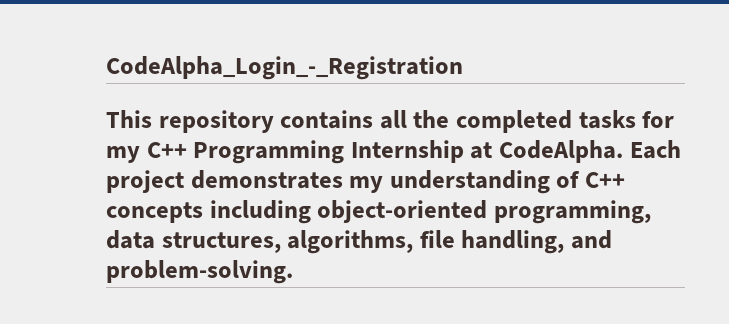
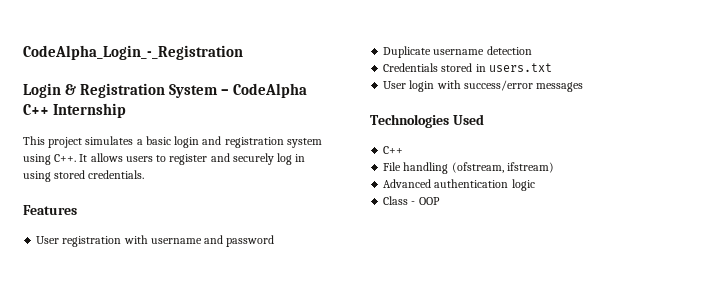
[106,110,675,133] [106,140,681,164] [106,170,626,194] [106,200,651,224] [106,230,613,254] [106,260,293,284] This repository contains all the completed tasks for my C++ Programming Internship at CodeAlpha. Each project demonstrates my understanding of C++ concepts including object-oriented programming, data structures, algorithms, file handling, and problem-solving. -> [23,83,308,98] [23,103,127,118] [23,136,322,148] [23,153,306,165] [23,170,145,182] [23,205,77,215] [36,235,275,247] [383,46,532,58] [383,63,552,72] [383,80,584,92] [370,114,484,128] [383,146,404,154] [383,162,554,174] [383,179,535,191] [383,196,440,205] Login & Registration System – CodeAlpha C++ Internship // This project simulates a basic login and registration system using C++. It allows users to register and securely log in using stored credentials. // Features // User registration with username and password // Duplicate username detection // Credentials stored in users.txt // User login with success/error messages // Technologies Used // C++ // File handling (ofstream, ifstream) // Advanced authentication logic // Class - OOP

